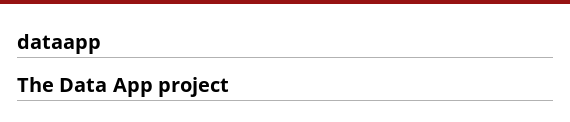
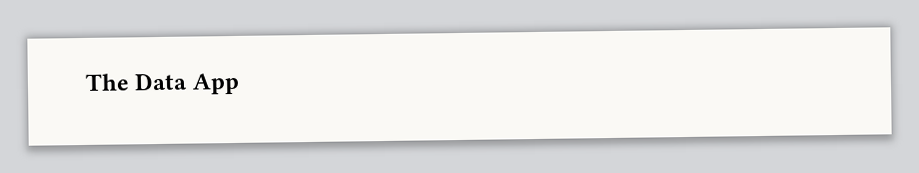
[17,34,101,54] dataapp // -> (85, 82) none
[157,77,229,97] project -> (240, 83) none

